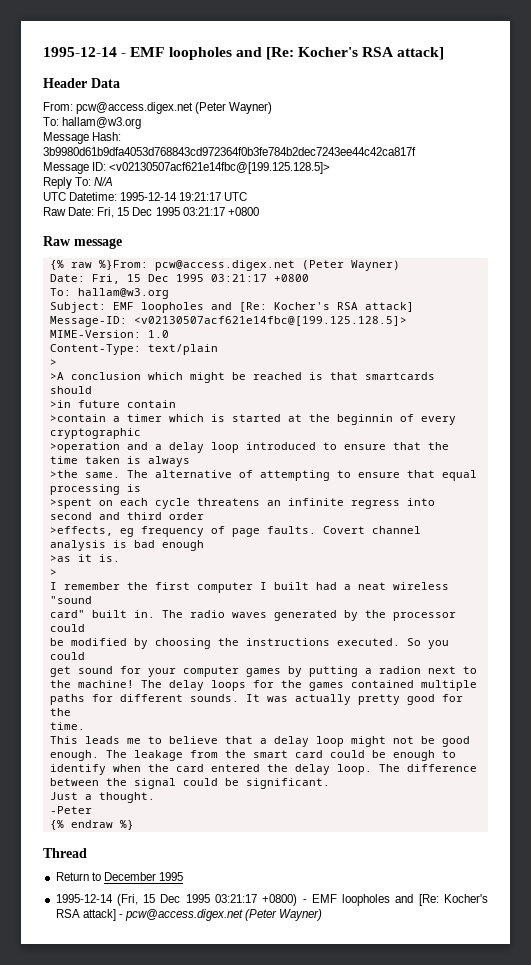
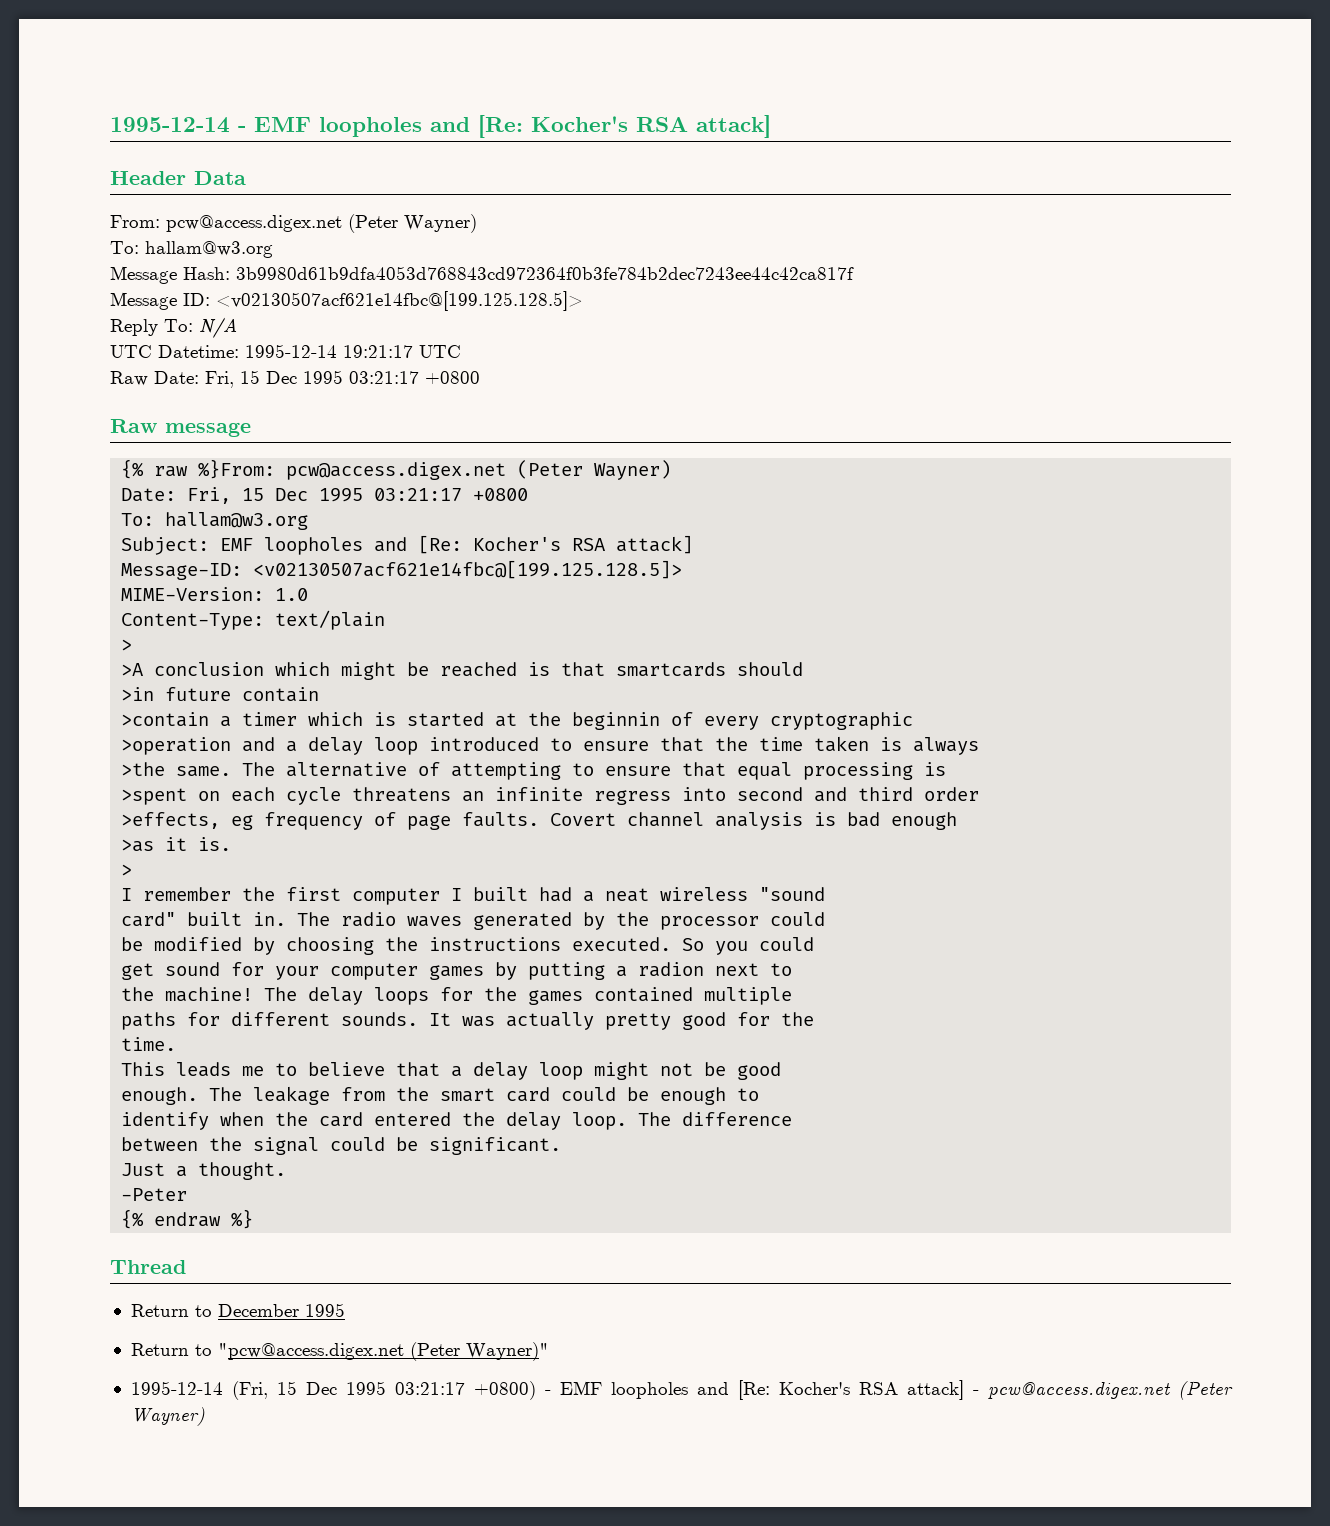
(183, 876) none -> [130,1342,549,1361] // Return to "pcw@access.digex.net (Peter Wayner)"

